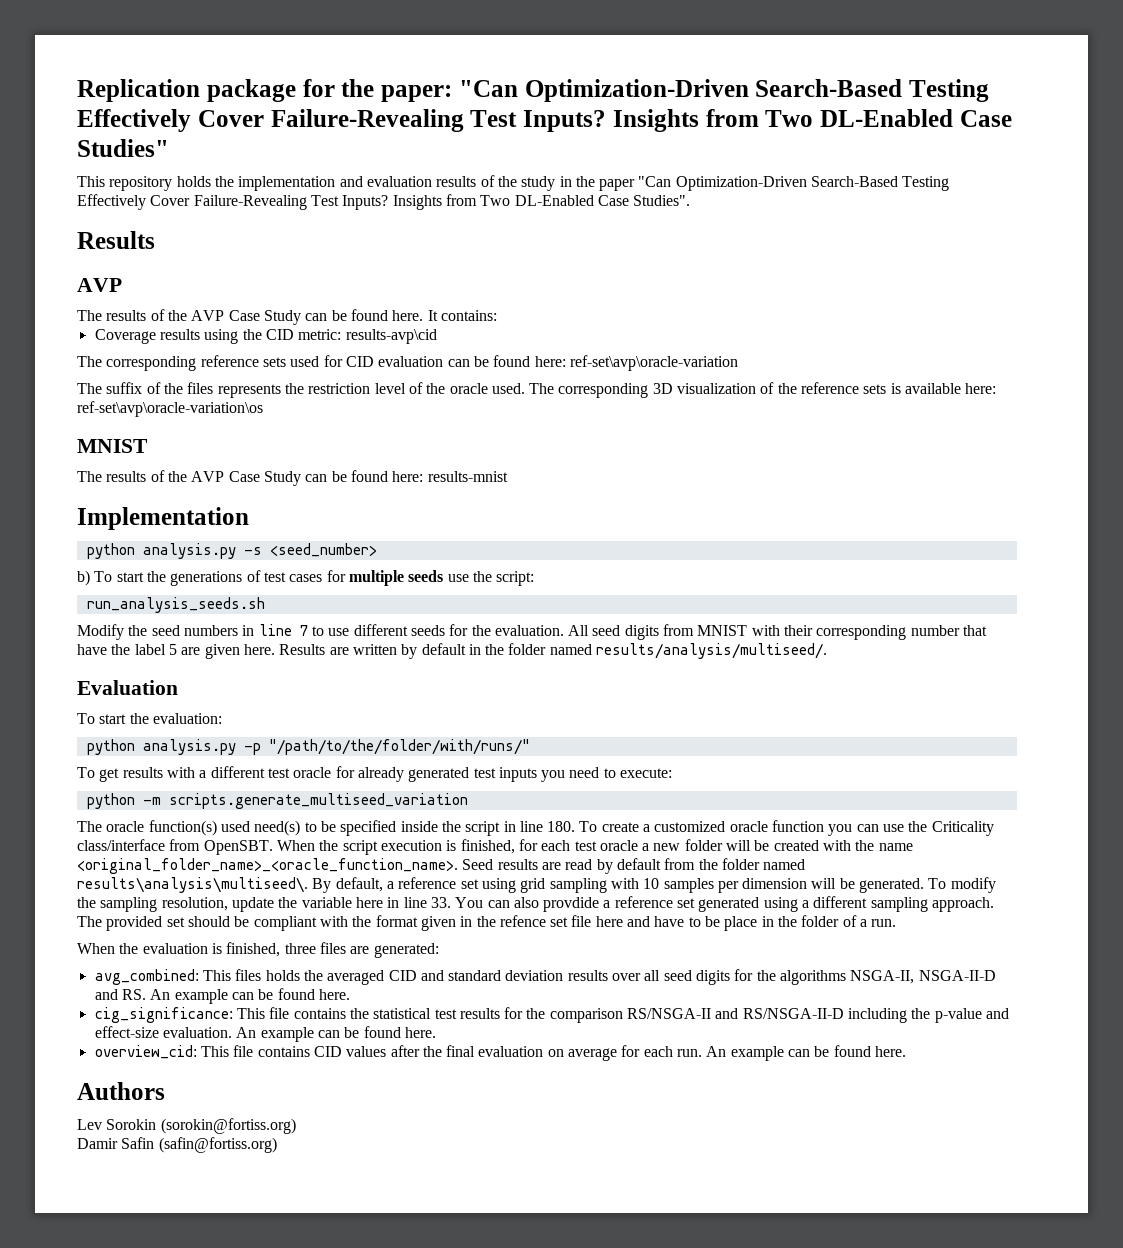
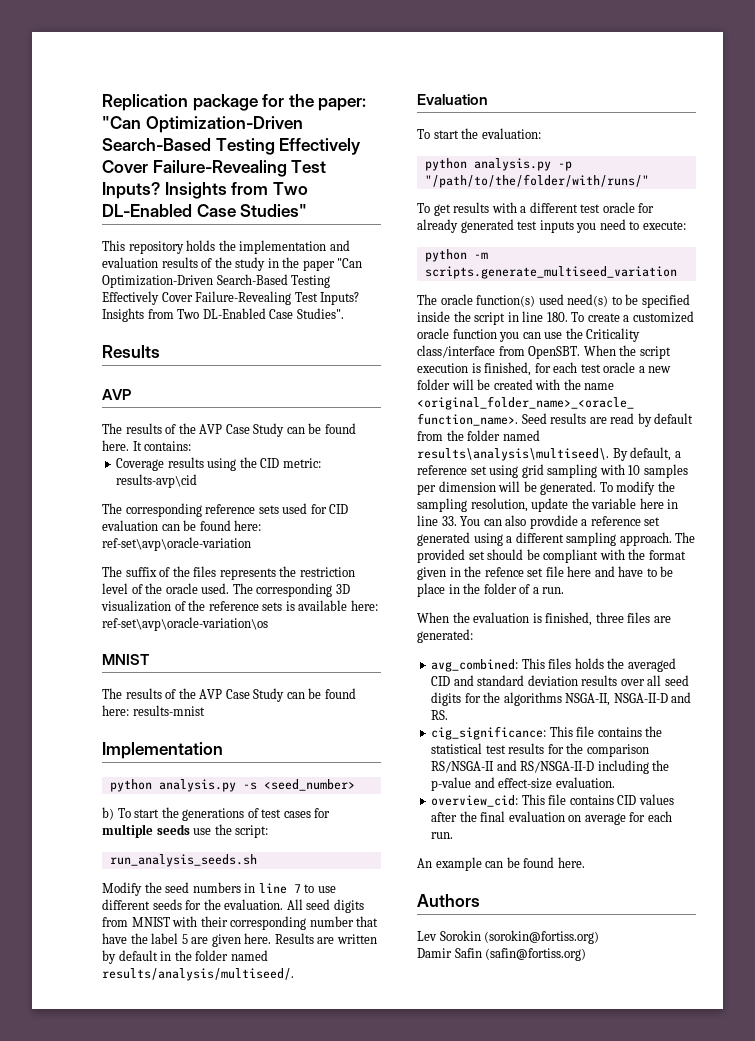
[150,988,350,1004] An example can be found here. -> (449, 715) none
[236,1026,436,1042] An example can be found here. -> (615, 782) none
(703, 1053) none -> (454, 835) //

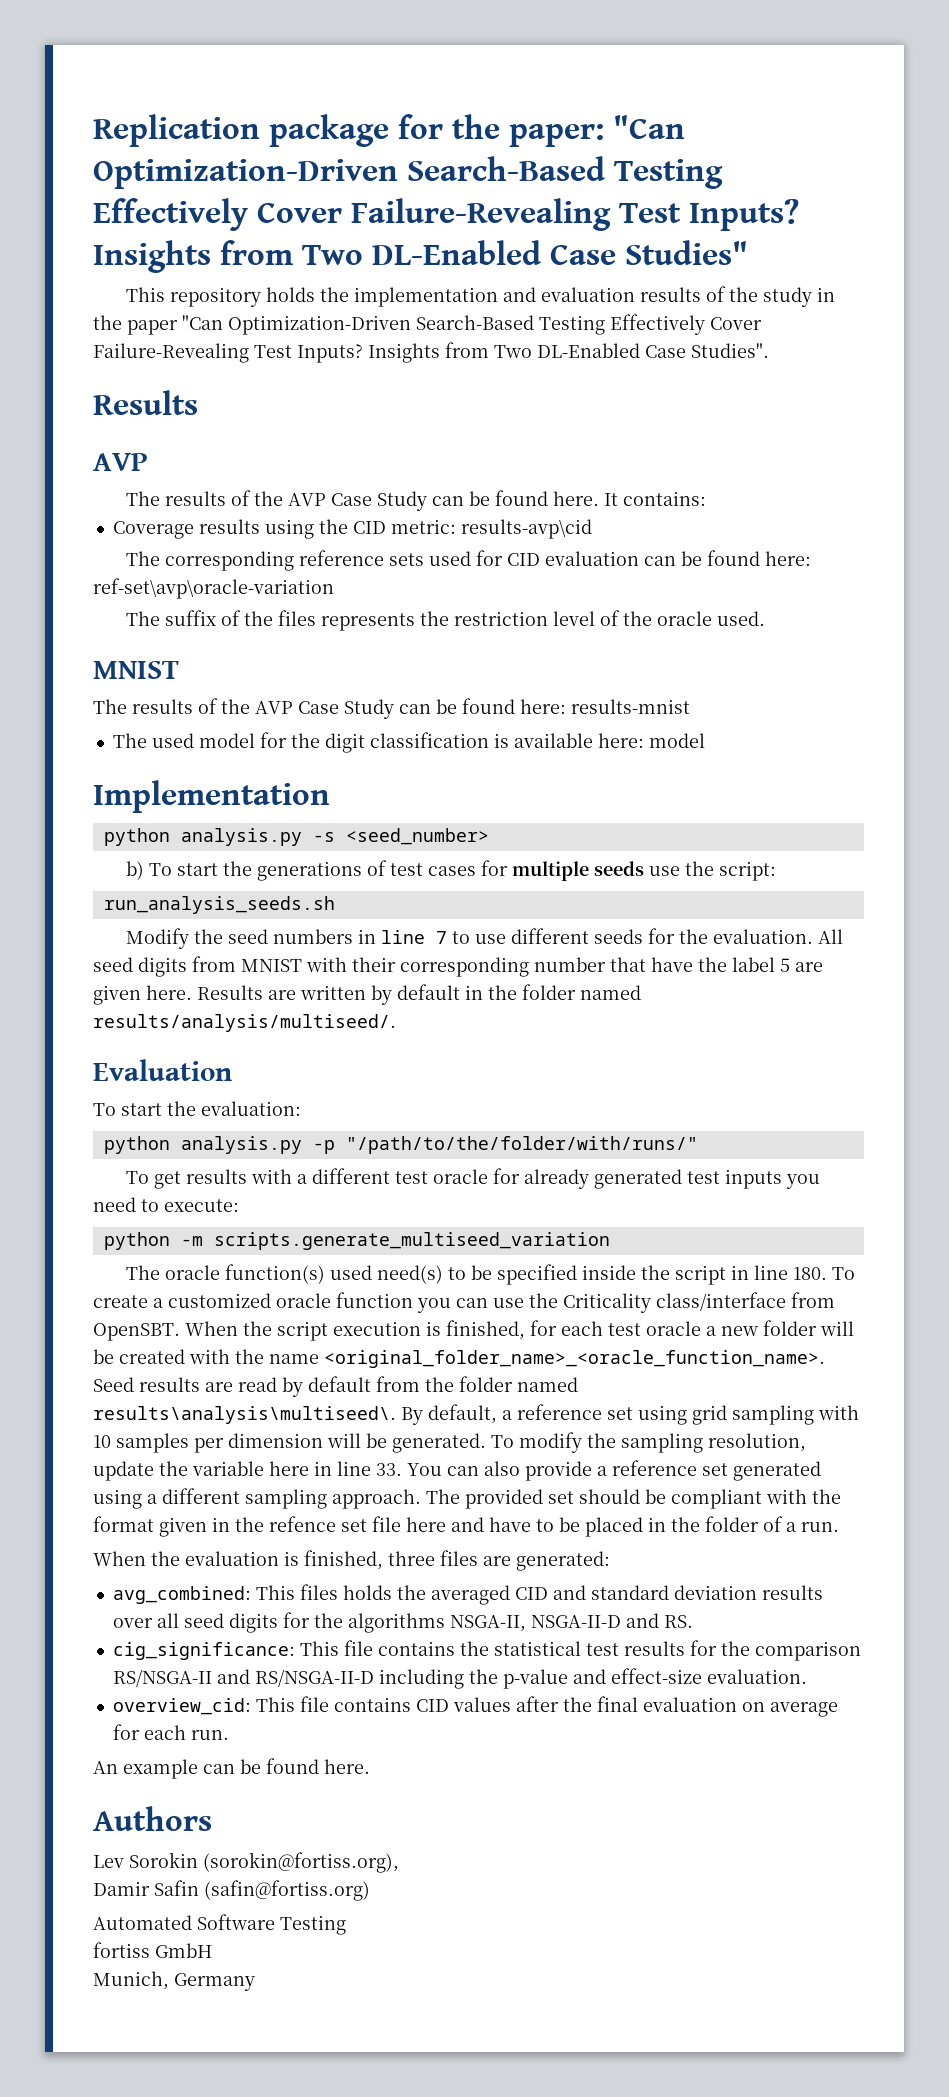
[232,583,350,597] [101,600,378,612] [102,617,268,631] The corresponding 3D visualization of the reference sets is available here: ref-set\avp\oracle-variation\os -> (765, 618) none
(205, 710) none -> [112,732,705,753] // The used model for the digit classification is available here: model
[529,515,578,529] provdide -> [525,1461,592,1481] provide
[417,583,445,597] place -> [585,1517,643,1537] placed
[484,930,600,944] (sorokin@fortiss.org) -> [203,1852,399,1873] (sorokin@fortiss.org),
(587, 954) none -> [93,1914,346,1935] [93,1942,212,1958] [93,1971,255,1991] // Automated Software Testing // fortiss GmbH // Munich, Germany

